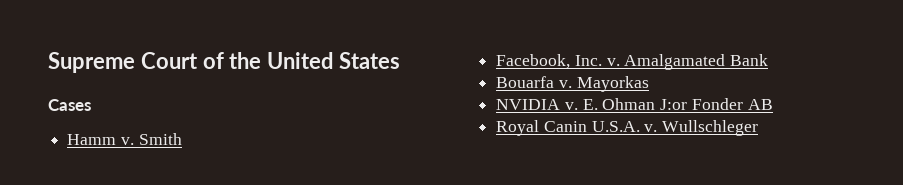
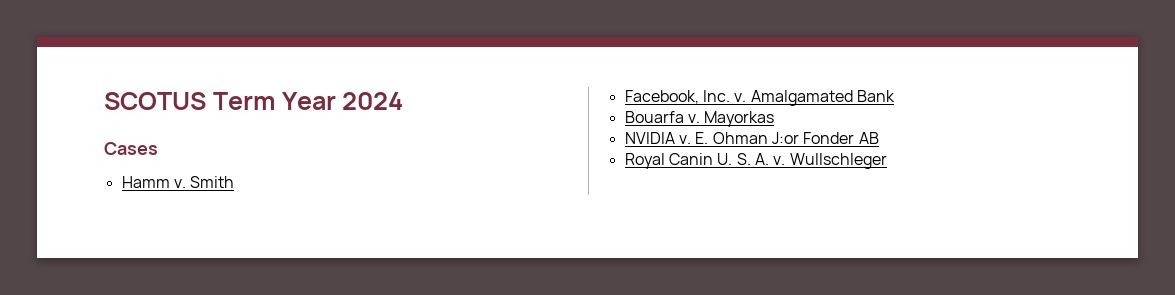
[48,52,401,73] Supreme Court of the United States -> [104,92,404,110] SCOTUS Term Year 2024
[591,121,640,132] U.S.A. -> [717,153,769,165] U. S. A.

